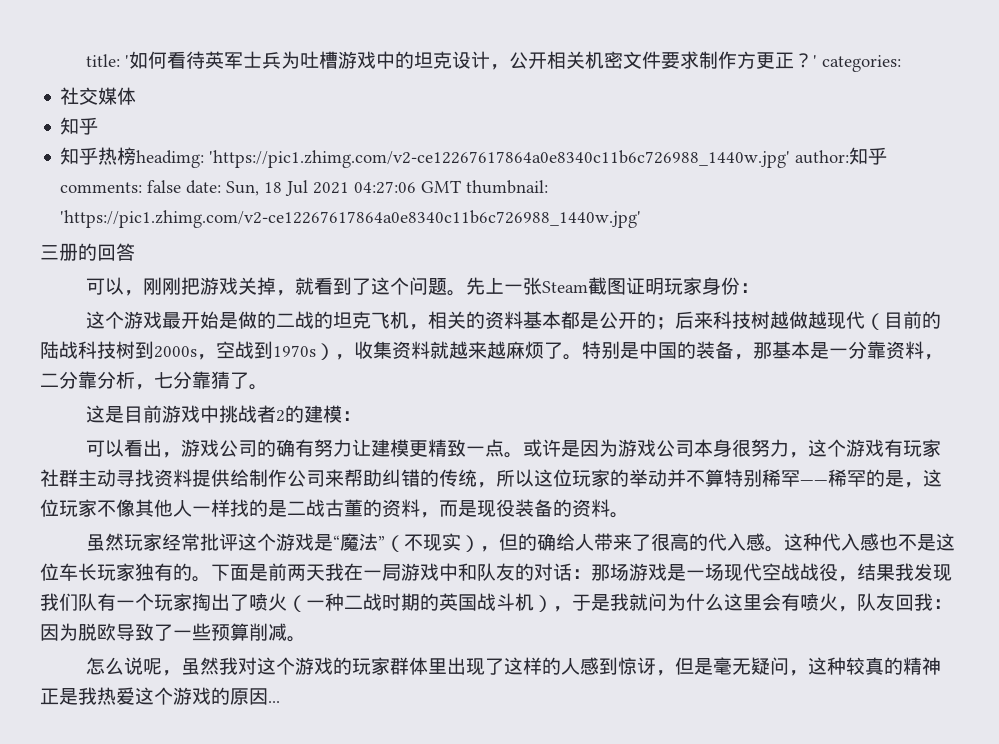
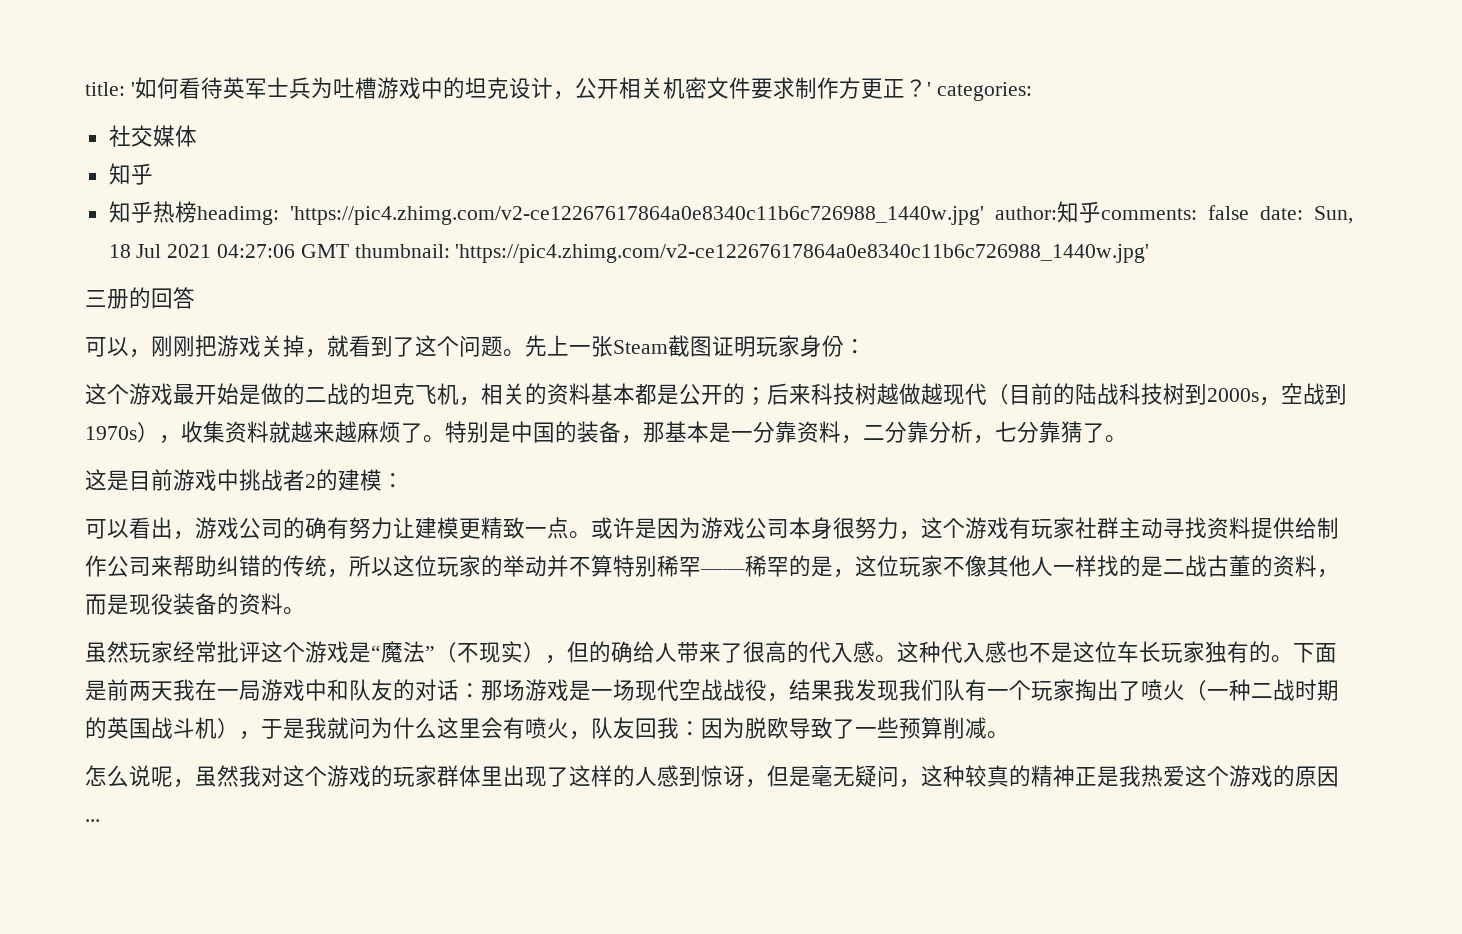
[209,150,791,168] 'https://pic1.zhimg.com/v2-ce12267617864a0e8340c11b6c726988_1440w.jpg' -> [289,206,984,225] 'https://pic4.zhimg.com/v2-ce12267617864a0e8340c11b6c726988_1440w.jpg'
[60,210,642,228] 'https://pic1.zhimg.com/v2-ce12267617864a0e8340c11b6c726988_1440w.jpg' -> [455,244,1150,263] 'https://pic4.zhimg.com/v2-ce12267617864a0e8340c11b6c726988_1440w.jpg'

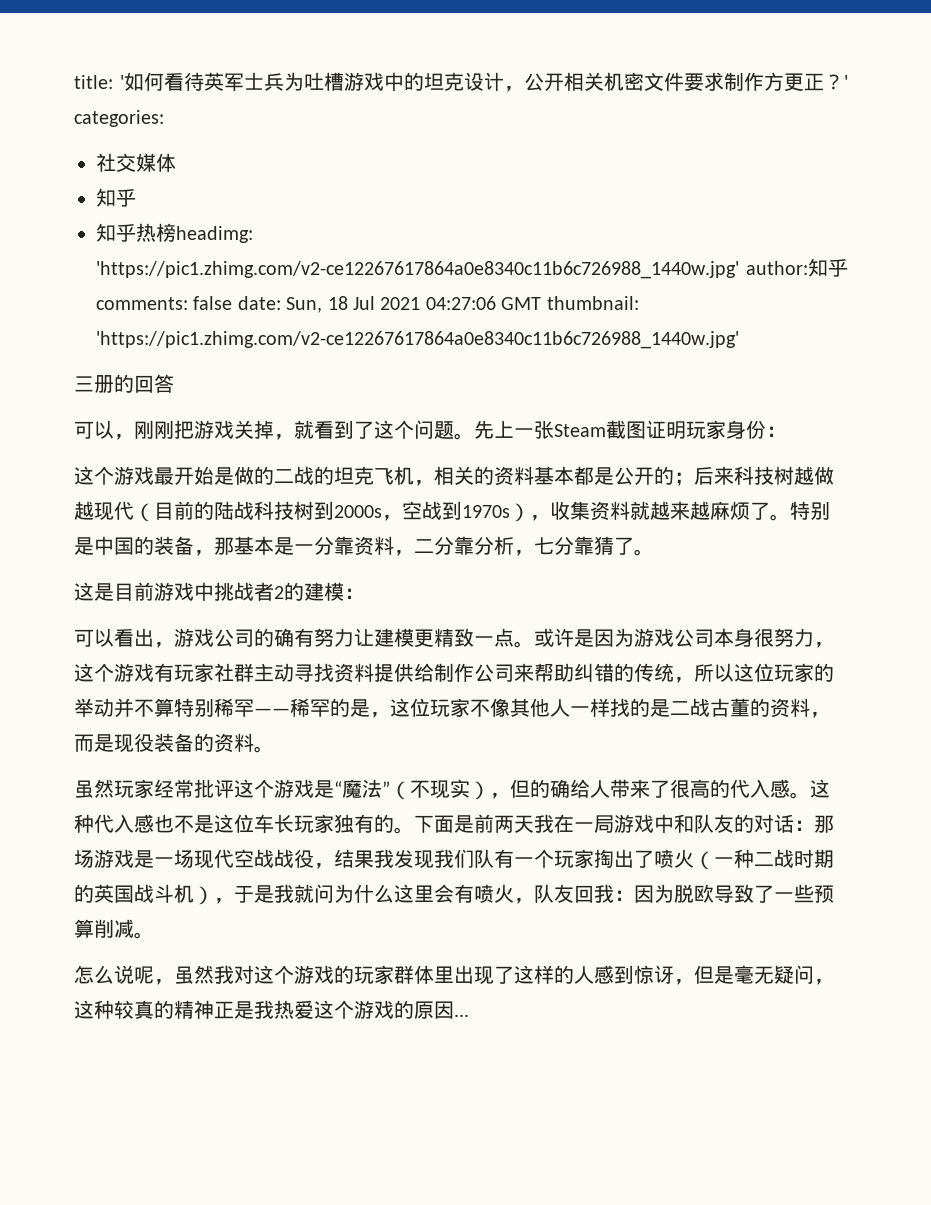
[289,206,984,225] 'https://pic4.zhimg.com/v2-ce12267617864a0e8340c11b6c726988_1440w.jpg' -> [96,261,739,279] 'https://pic1.zhimg.com/v2-ce12267617864a0e8340c11b6c726988_1440w.jpg'
[455,244,1150,263] 'https://pic4.zhimg.com/v2-ce12267617864a0e8340c11b6c726988_1440w.jpg' -> [96,331,739,349] 'https://pic1.zhimg.com/v2-ce12267617864a0e8340c11b6c726988_1440w.jpg'

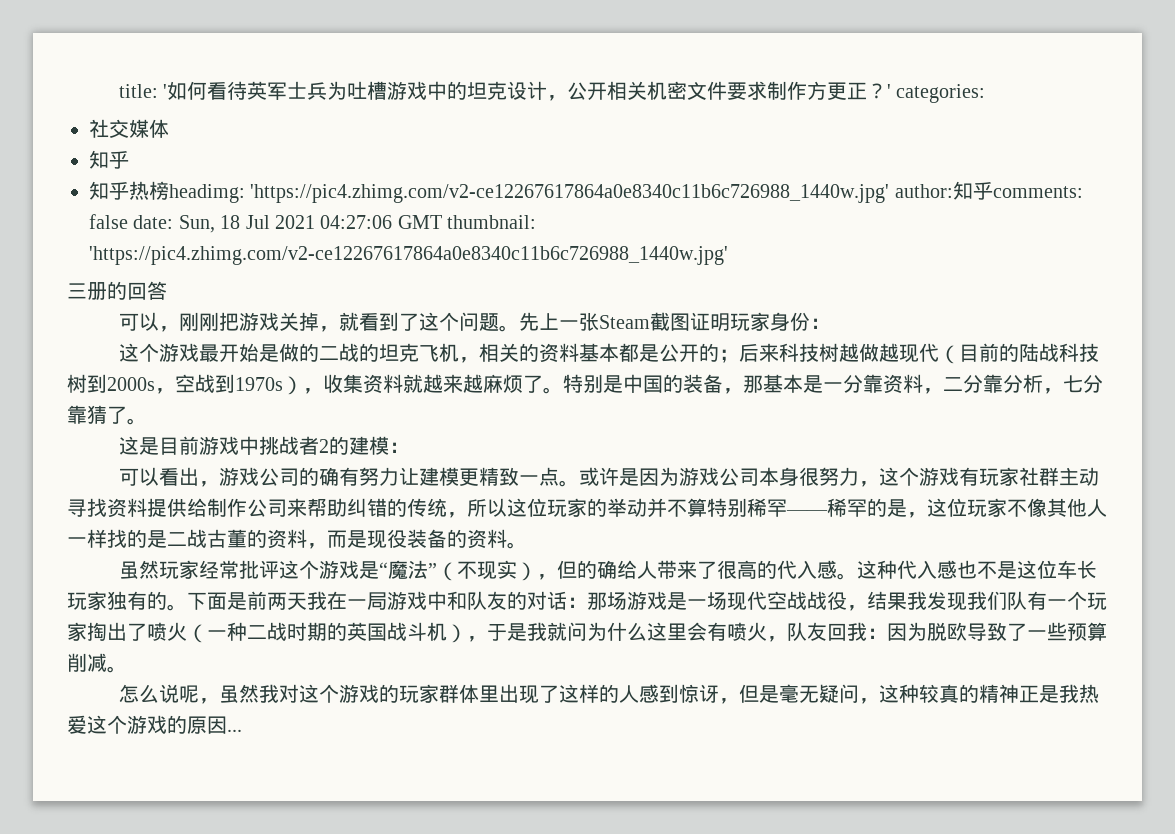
[96,261,739,279] 'https://pic1.zhimg.com/v2-ce12267617864a0e8340c11b6c726988_1440w.jpg' -> [250,184,890,203] 'https://pic4.zhimg.com/v2-ce12267617864a0e8340c11b6c726988_1440w.jpg'
[96,331,739,349] 'https://pic1.zhimg.com/v2-ce12267617864a0e8340c11b6c726988_1440w.jpg' -> [89,246,728,265] 'https://pic4.zhimg.com/v2-ce12267617864a0e8340c11b6c726988_1440w.jpg'

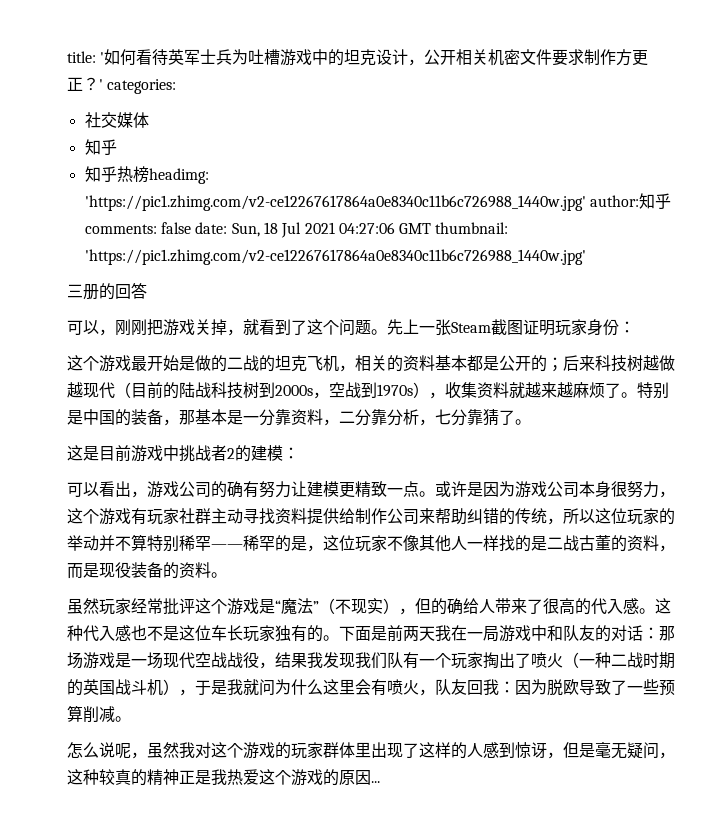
[250,184,890,203] 'https://pic4.zhimg.com/v2-ce12267617864a0e8340c11b6c726988_1440w.jpg' -> [84,195,586,211] 'https://pic1.zhimg.com/v2-ce12267617864a0e8340c11b6c726988_1440w.jpg'
[89,246,728,265] 'https://pic4.zhimg.com/v2-ce12267617864a0e8340c11b6c726988_1440w.jpg' -> [84,249,586,265] 'https://pic1.zhimg.com/v2-ce12267617864a0e8340c11b6c726988_1440w.jpg'

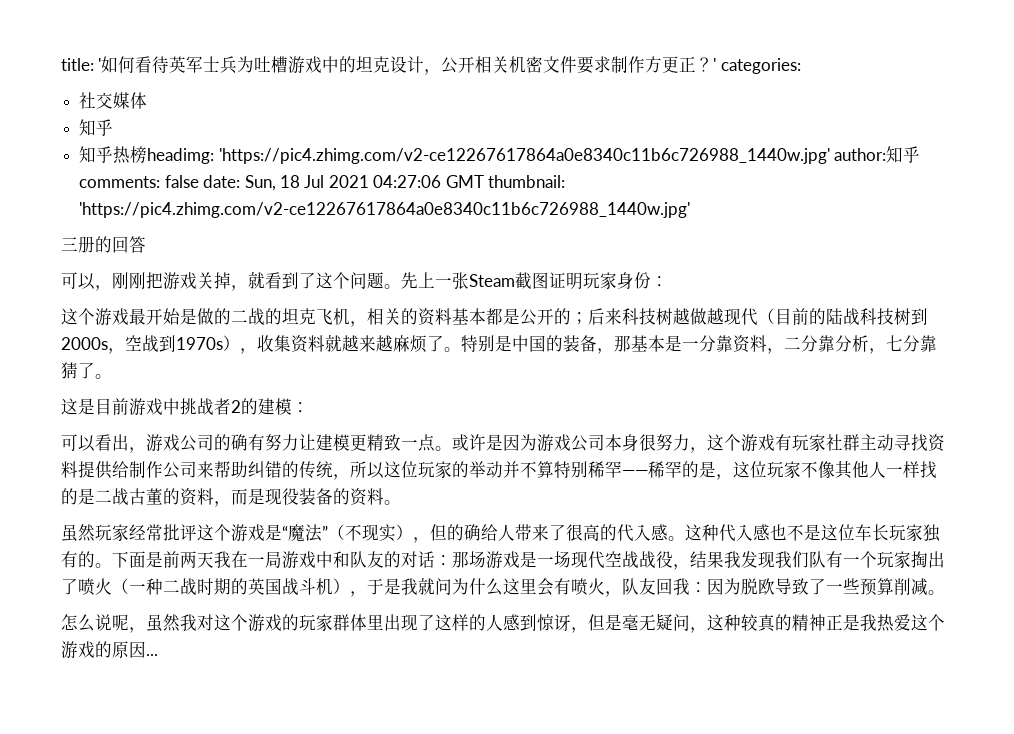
[84,195,586,211] 'https://pic1.zhimg.com/v2-ce12267617864a0e8340c11b6c726988_1440w.jpg' -> [218,148,830,164] 'https://pic4.zhimg.com/v2-ce12267617864a0e8340c11b6c726988_1440w.jpg'
[84,249,586,265] 'https://pic1.zhimg.com/v2-ce12267617864a0e8340c11b6c726988_1440w.jpg' -> [79,202,691,218] 'https://pic4.zhimg.com/v2-ce12267617864a0e8340c11b6c726988_1440w.jpg'

